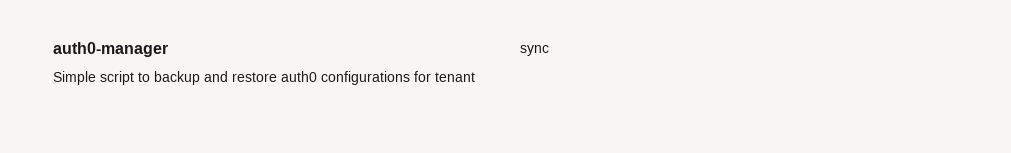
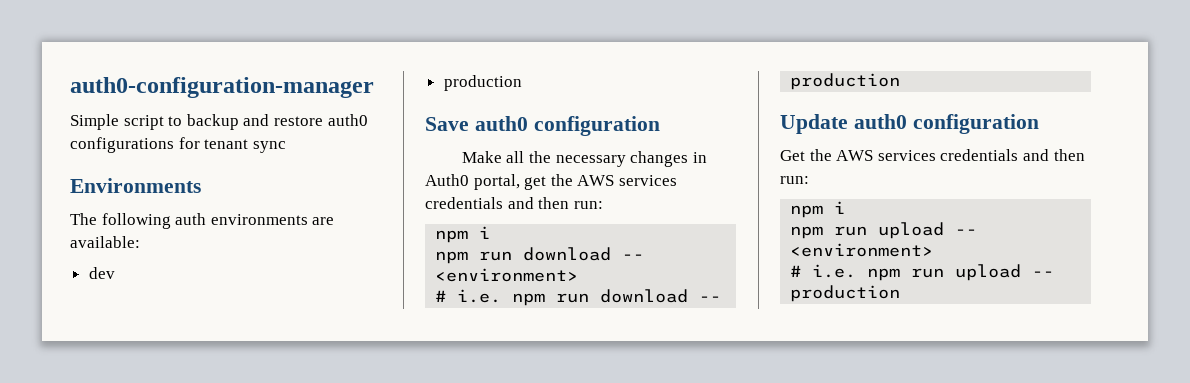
[53,42,168,57] auth0-manager -> [70,77,374,98] auth0-configuration-manager
(549, 50) none -> [70,178,201,193] [70,213,335,229] [70,236,140,248] [88,267,115,279] [443,75,522,91] [425,116,660,136] [461,151,707,167] [425,174,677,190] [425,197,603,209] [435,226,491,243] [435,247,645,264] [435,268,579,282] [435,289,722,306] [790,73,901,90] [780,114,1039,134] [780,149,1085,161] [780,176,809,184] [790,201,846,218] [790,222,978,239] [790,243,934,257] [790,264,1055,281] [790,285,901,302] // Environments // The following auth environments are available: // dev // production // Save auth0 configuration // Make all the necessary changes in Auth0 portal, get the AWS services credentials and then run: // npm i // npm run download -- <environment> // # i.e. npm run download -- production // Update auth0 configuration // Get the AWS services credentials and then run: // npm i // npm run upload -- <environment> // # i.e. npm run upload -- production

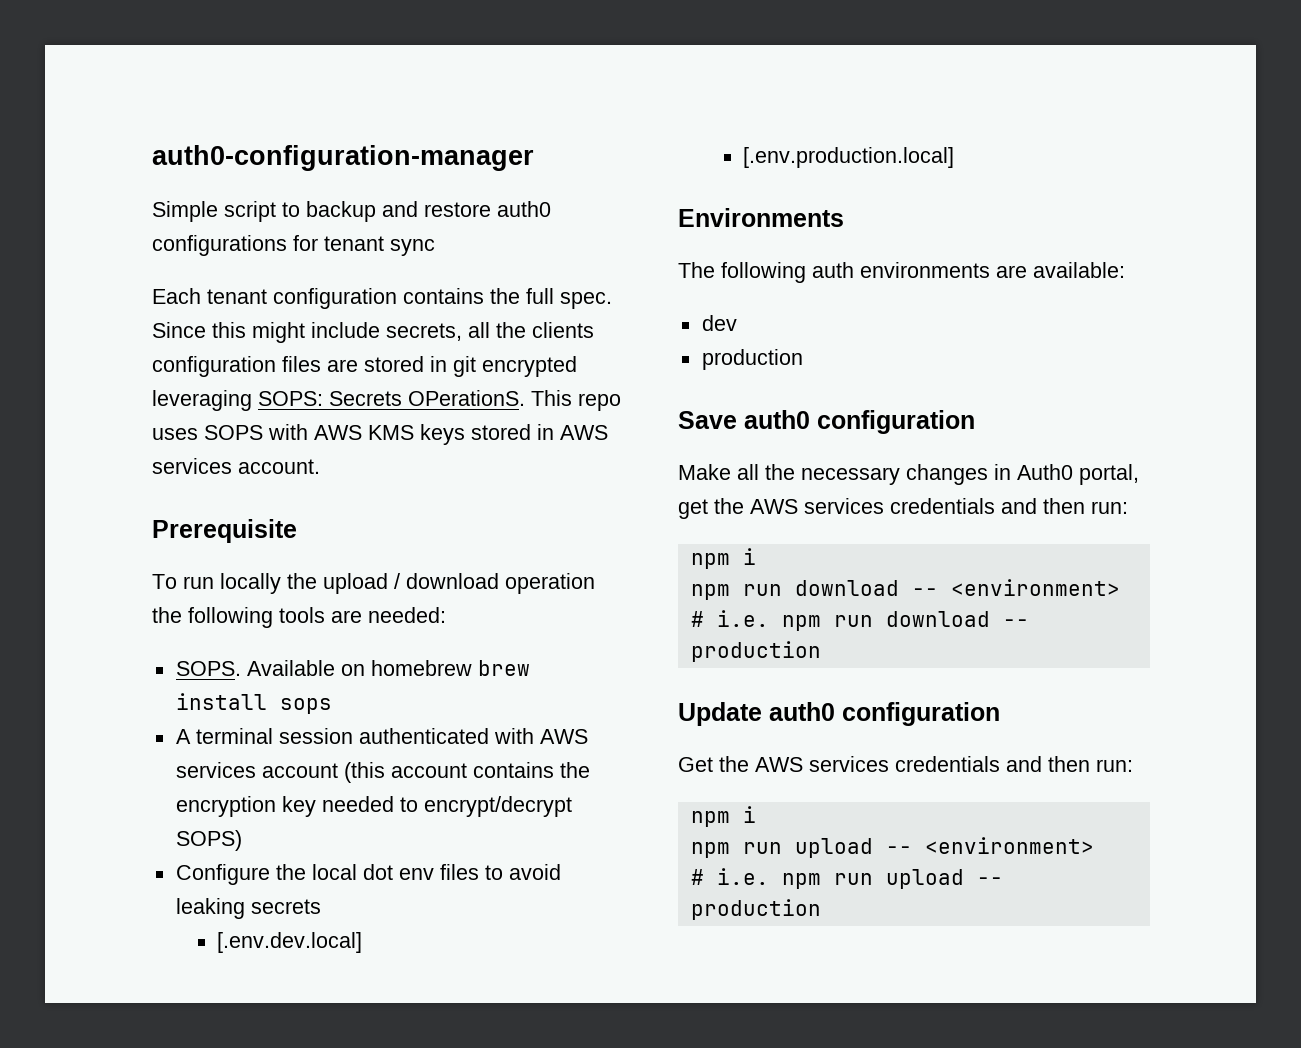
(286, 147) none -> [152,288,612,309] [152,322,594,343] [152,356,577,377] [152,390,621,411] [152,424,608,445] [152,458,320,474] [152,519,297,543] [152,573,595,594] [152,607,446,628] [175,660,530,676] [175,693,332,714] [175,728,588,744] [175,762,590,783] [175,796,572,817] [175,830,242,851] [175,864,561,885] [175,898,321,919] [217,932,363,953] [743,147,955,168] // Each tenant configuration contains the full spec. Since this might include secrets, all the clients configuration files are stored in git encrypted leveraging SOPS: Secrets OPerationS. This repo uses SOPS with AWS KMS keys stored in AWS services account. // Prerequisite // To run locally the upload / download operation the following tools are needed: // SOPS. Available on homebrew brew install sops // A terminal session authenticated with AWS services account (this account contains the encryption key needed to encrypt/decrypt SOPS) // Configure the local dot env files to avoid leaking secrets // [.env.dev.local] // [.env.production.local]

